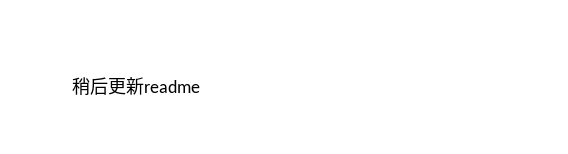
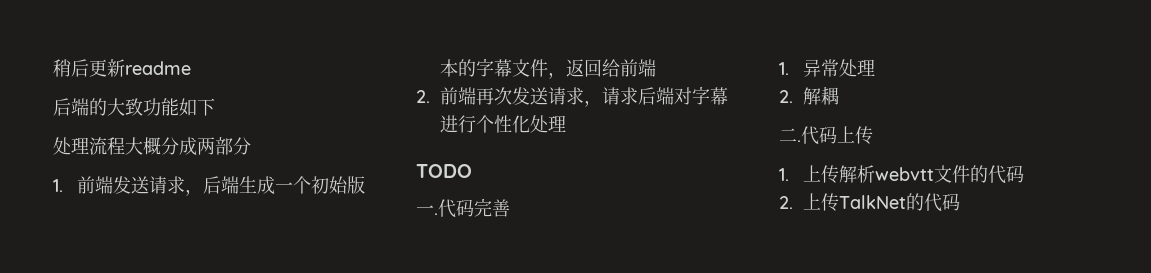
(200, 86) none -> [53,98,215,116] [53,137,251,155] [53,176,365,196] [439,58,656,79] [416,86,728,107] [439,115,566,133] [416,164,472,178] [416,198,510,218] [779,59,875,77] [779,86,839,105] [779,126,873,145] [779,165,1024,184] [779,193,960,212] // 后端的大致功能如下 // 处理流程大概分成两部分 // 1.前端发送请求，后端生成一个初始版本的字幕文件，返回给前端 // 2.前端再次发送请求，请求后端对字幕进行个性化处理 // TODO // 一.代码完善 // 1.异常处理 // 2.解耦 // 二.代码上传 // 1.上传解析webvtt文件的代码 // 2.上传TalkNet的代码

